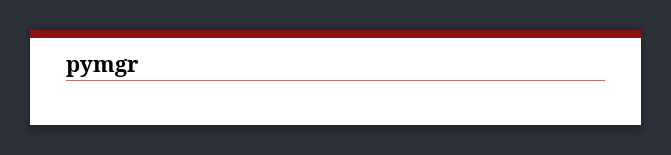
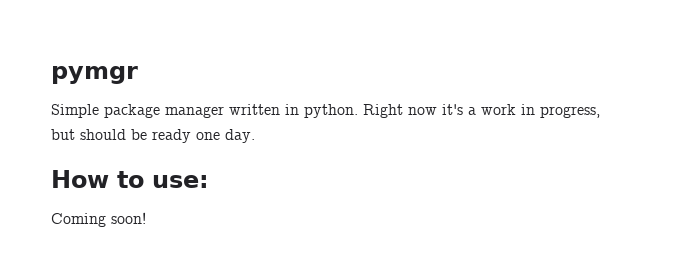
(139, 68) none -> [51,104,600,118] [51,129,255,143] [51,170,209,188] [51,212,146,227] // Simple package manager written in python. Right now it's a work in progress, but should be ready one day. // How to use: // Coming soon!

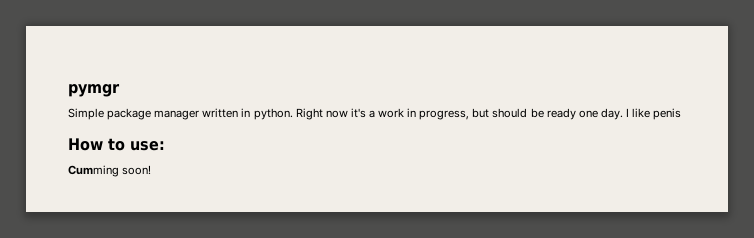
(255, 136) none -> [625,108,682,120] I like penis
[51,213,106,227] Coming -> [68,165,119,177] Cumming

